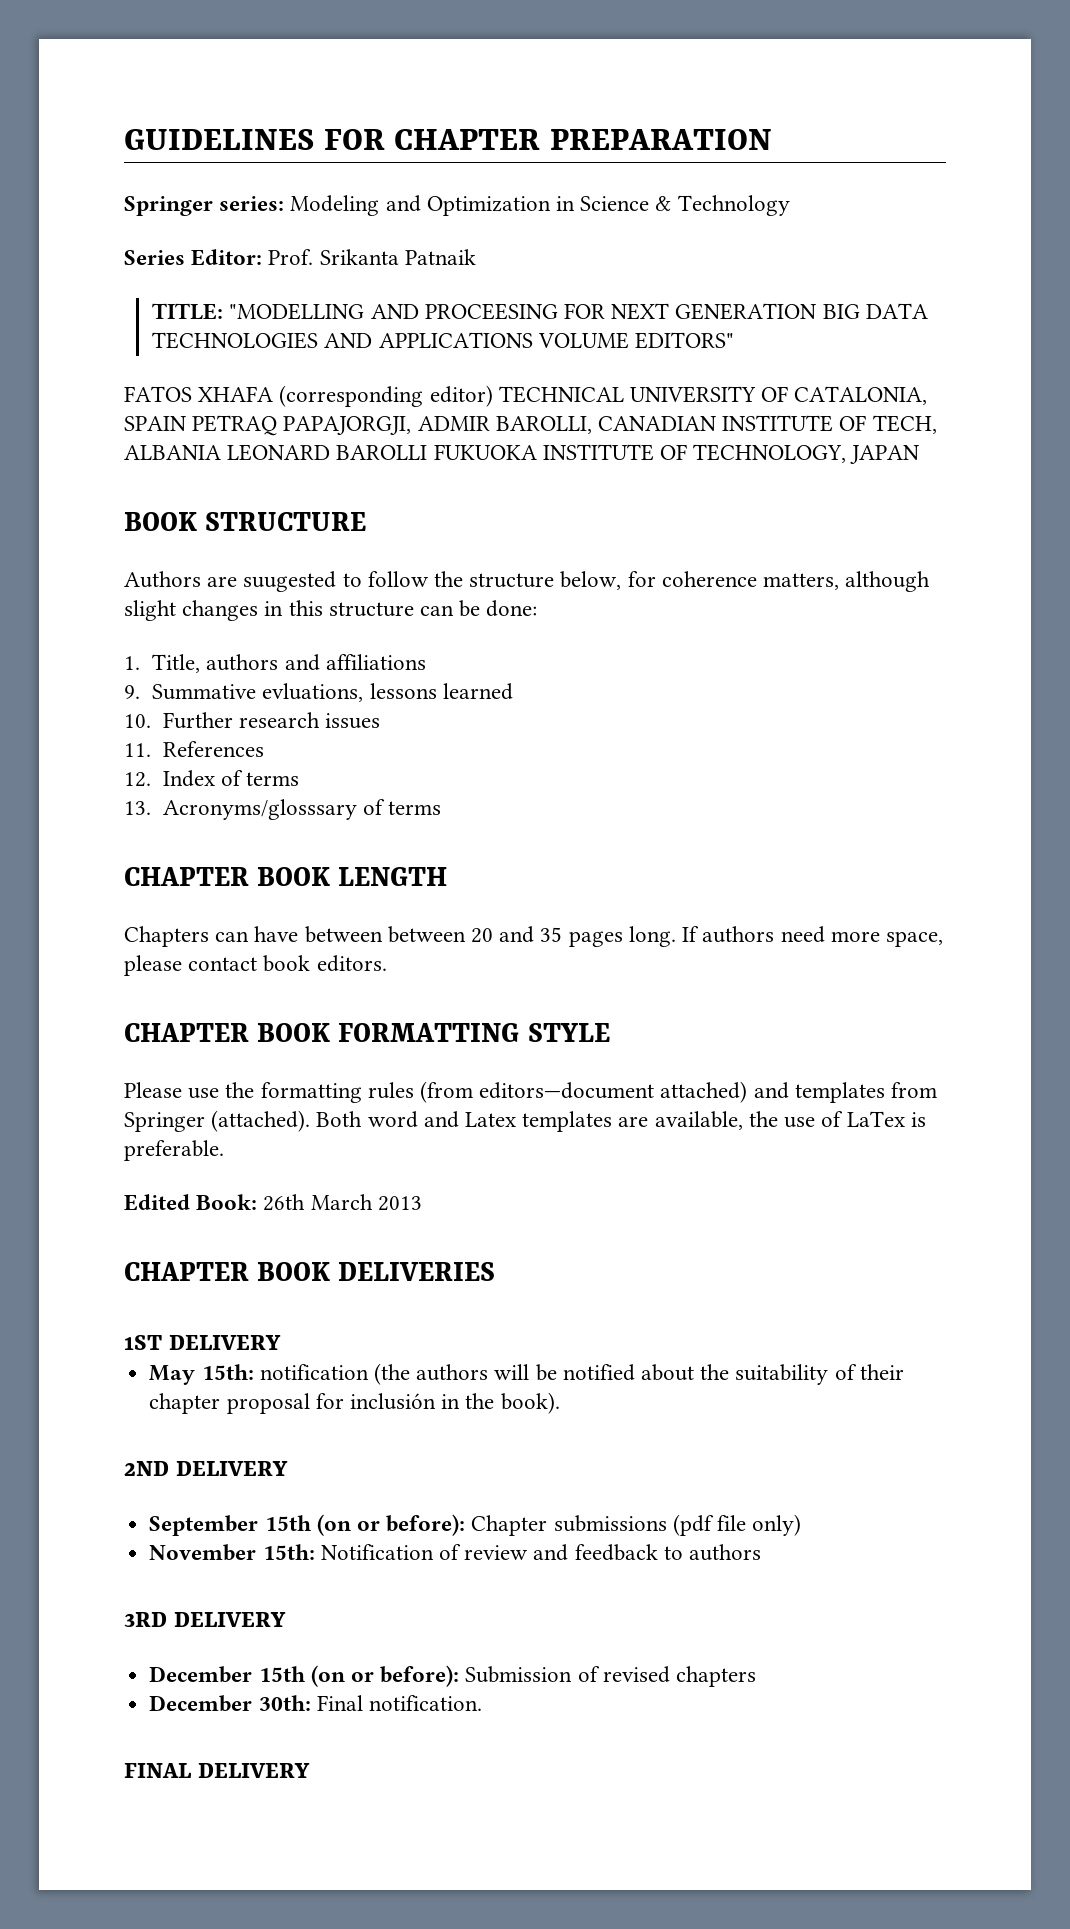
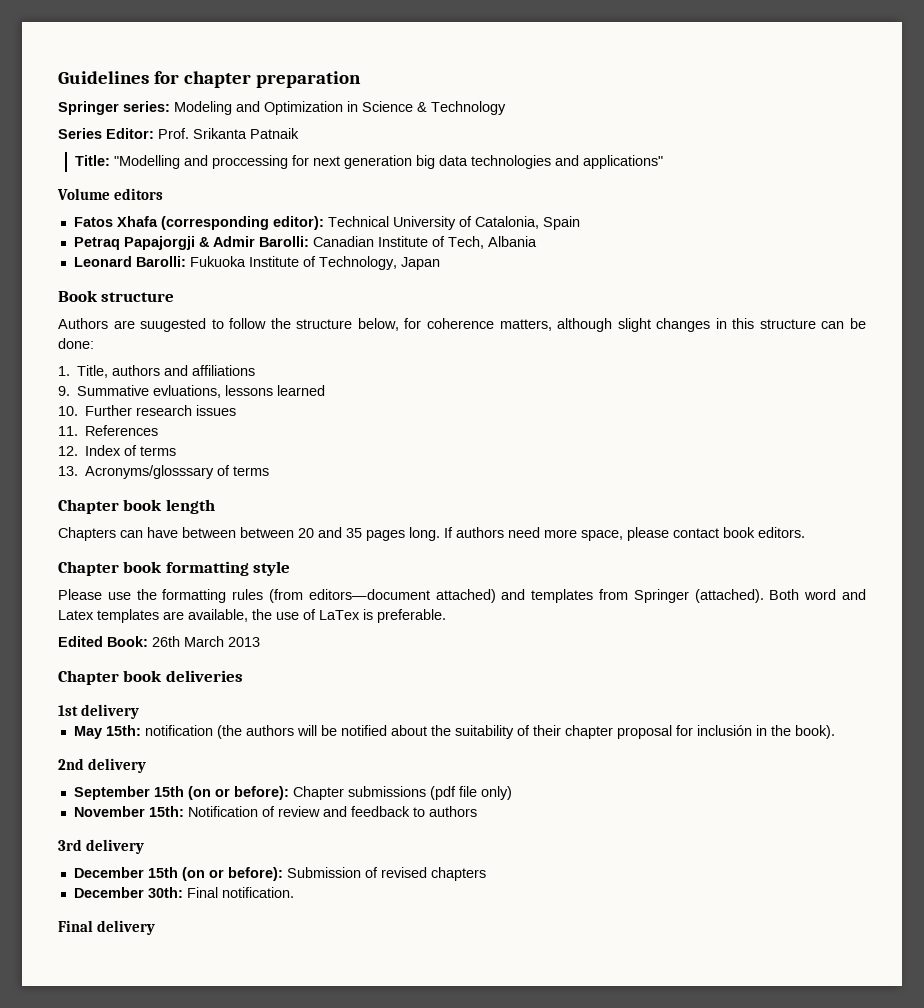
[124,129,772,150] GUIDELINES FOR CHAPTER PREPARATION -> [58,71,361,88] Guidelines for chapter preparation
[152,303,928,320] [152,332,734,349] [124,385,928,407] [124,415,937,436] [124,444,921,464] [124,512,367,531] TITLE: "MODELLING AND PROCEESING FOR NEXT GENERATION BIG DATA TECHNOLOGIES AND APPLICATIONS VOLUME EDITORS" // FATOS XHAFA (corresponding editor) TECHNICAL UNIVERSITY OF CATALONIA, SPAIN PETRAQ PAPAJORGJI, ADMIR BAROLLI, CANADIAN INSTITUTE OF TECH, ALBANIA LEONARD BAROLLI FUKUOKA INSTITUTE OF TECHNOLOGY, JAPAN // BOOK STRUCTURE -> [75,155,664,169] [57,188,163,200] [73,216,580,230] [73,236,537,250] [73,256,440,270] [58,290,175,302] Title: "Modelling and proccessing for next generation big data technologies and applications" // Volume editors // Fatos Xhafa (corresponding editor): Technical University of Catalonia, Spain // Petraq Papajorgji & Admir Barolli: Canadian Institute of Tech, Albania // Leonard Barolli: Fukuoka Institute of Technology, Japan // Book structure
[124,867,448,886] CHAPTER BOOK LENGTH -> [58,499,215,514] Chapter book length
[124,1023,610,1042] CHAPTER BOOK FORMATTING STYLE -> [58,561,291,576] Chapter book formatting style
[124,1262,496,1281] [124,1335,282,1350] CHAPTER BOOK DELIVERIES // 1ST DELIVERY -> [58,670,243,685] [58,704,139,719] Chapter book deliveries // 1st delivery
[124,1461,289,1476] 2ND DELIVERY -> [58,758,146,773] 2nd delivery
[124,1612,287,1627] 3RD DELIVERY -> [58,839,144,854] 3rd delivery
[124,1763,311,1778] FINAL DELIVERY -> [58,920,155,935] Final delivery

